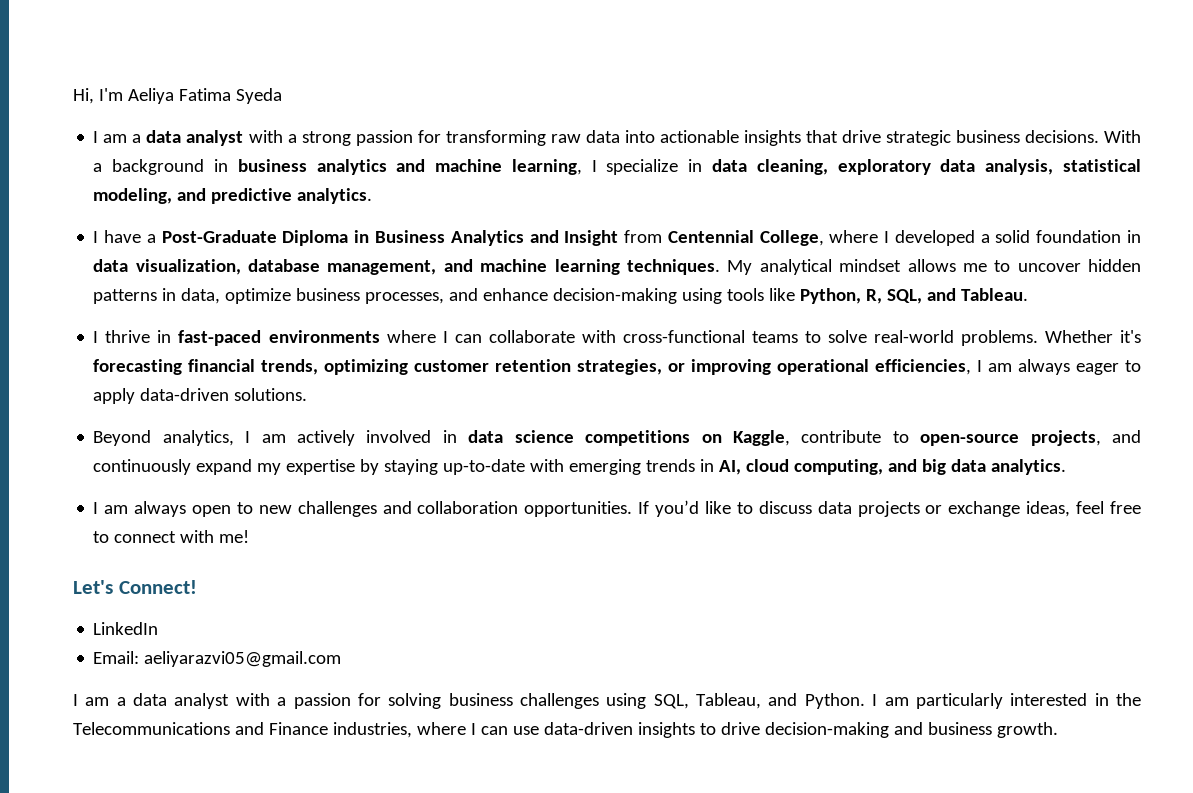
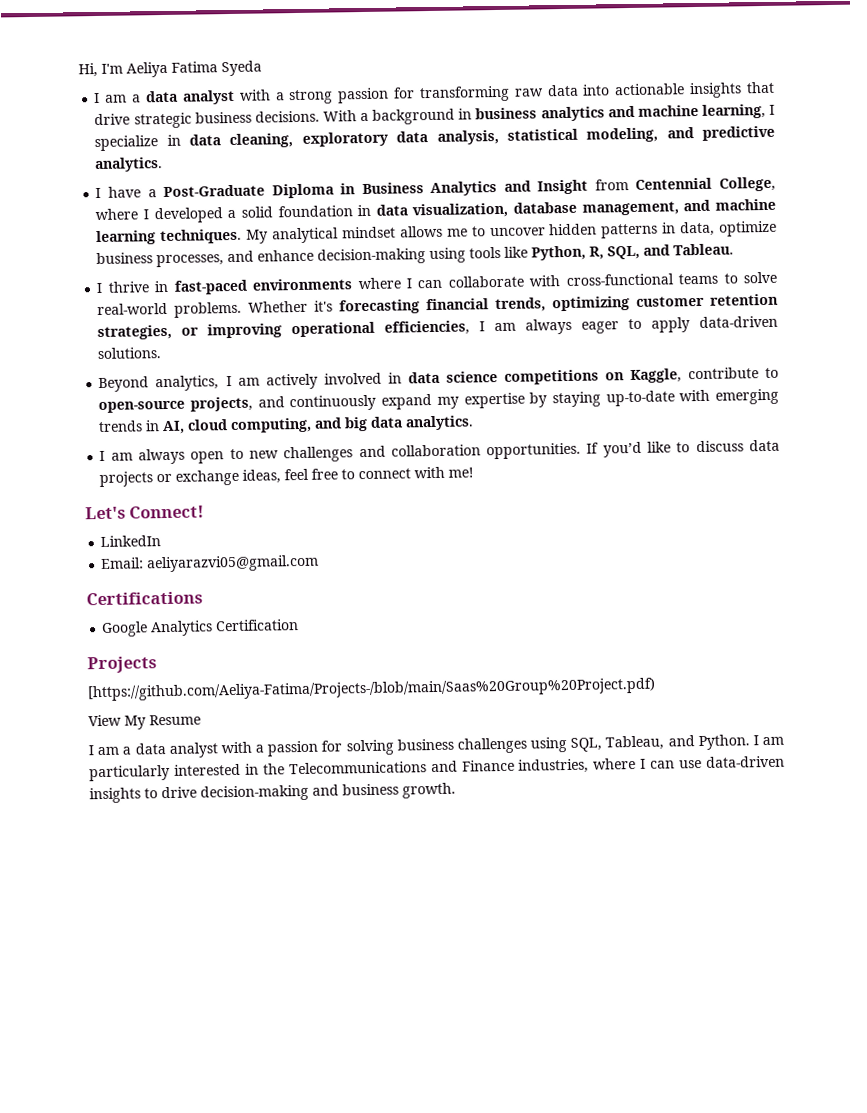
(342, 659) none -> [86,591,203,606] [101,619,300,637] [87,656,157,674] [87,677,656,702] [88,714,201,730] // Certifications // Google Analytics Certification // Projects // [https://github.com/Aeliya-Fatima/Projects-/blob/main/Saas%20Group%20Project.pdf) // View My Resume

